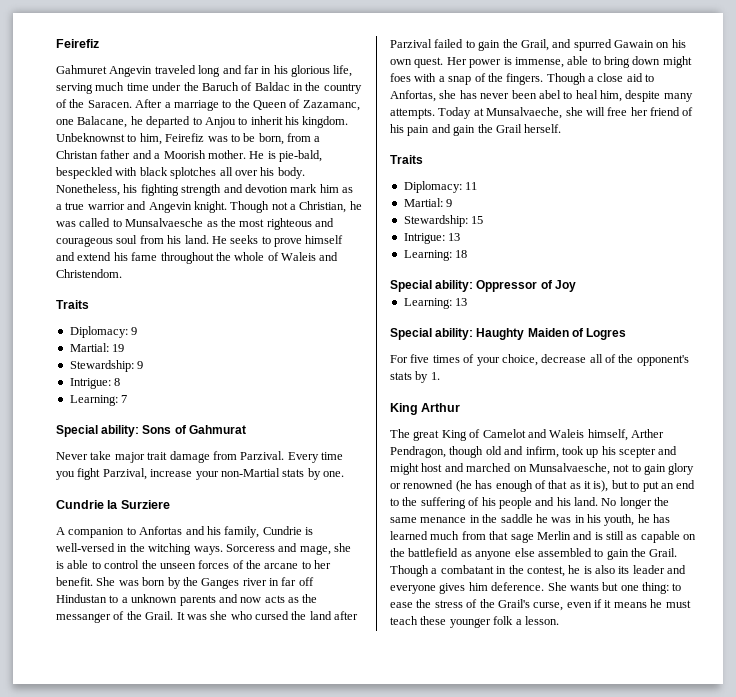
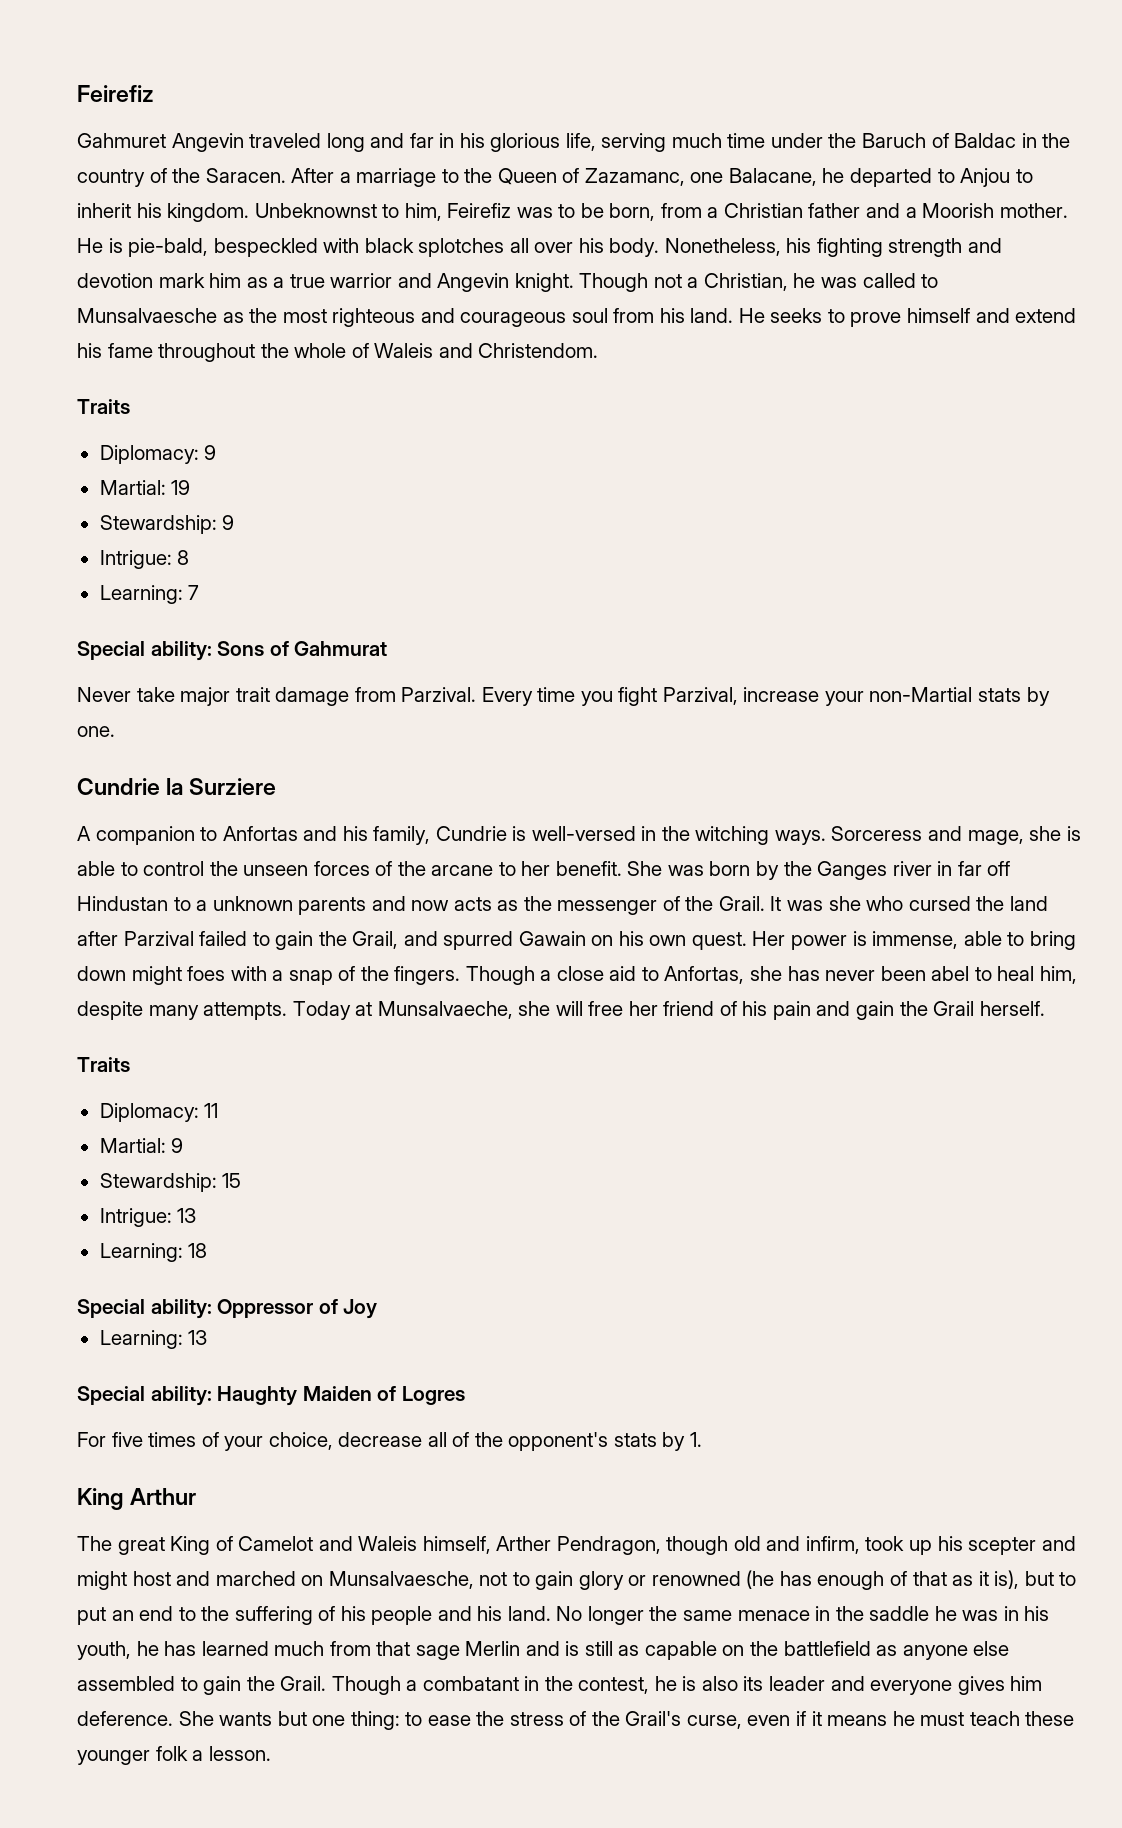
[56,150,98,159] Christan -> [723,203,803,218] Christian
[56,613,111,623] messanger -> [557,900,658,915] messenger
[420,517,467,523] menance -> [737,1610,810,1621] menace

